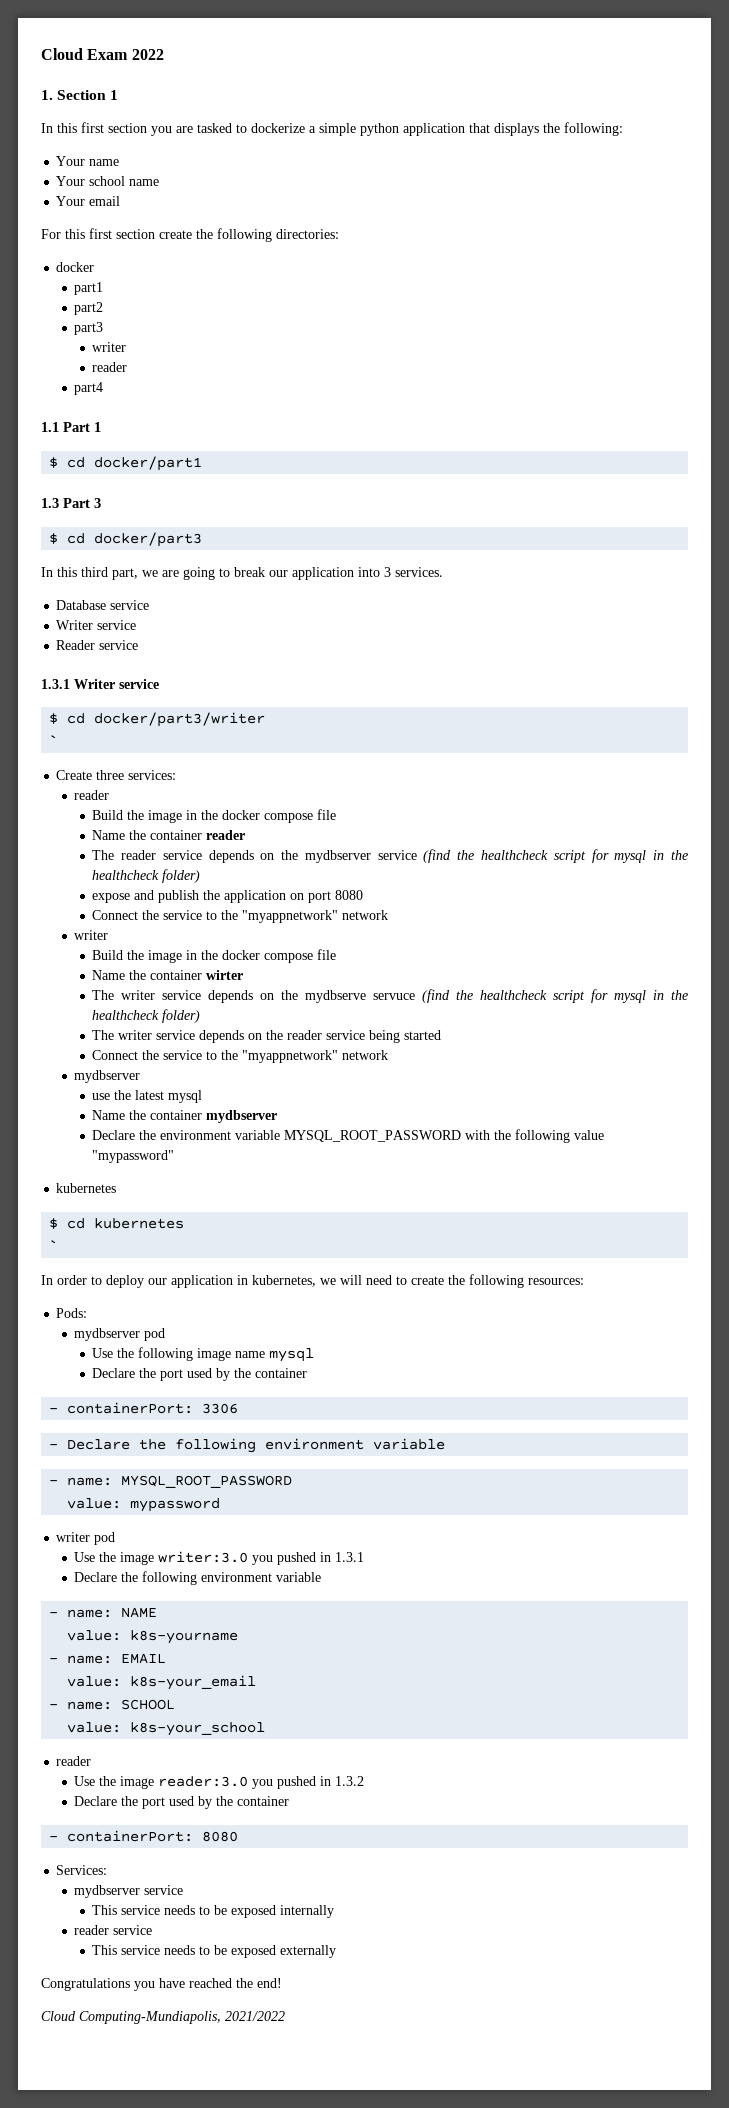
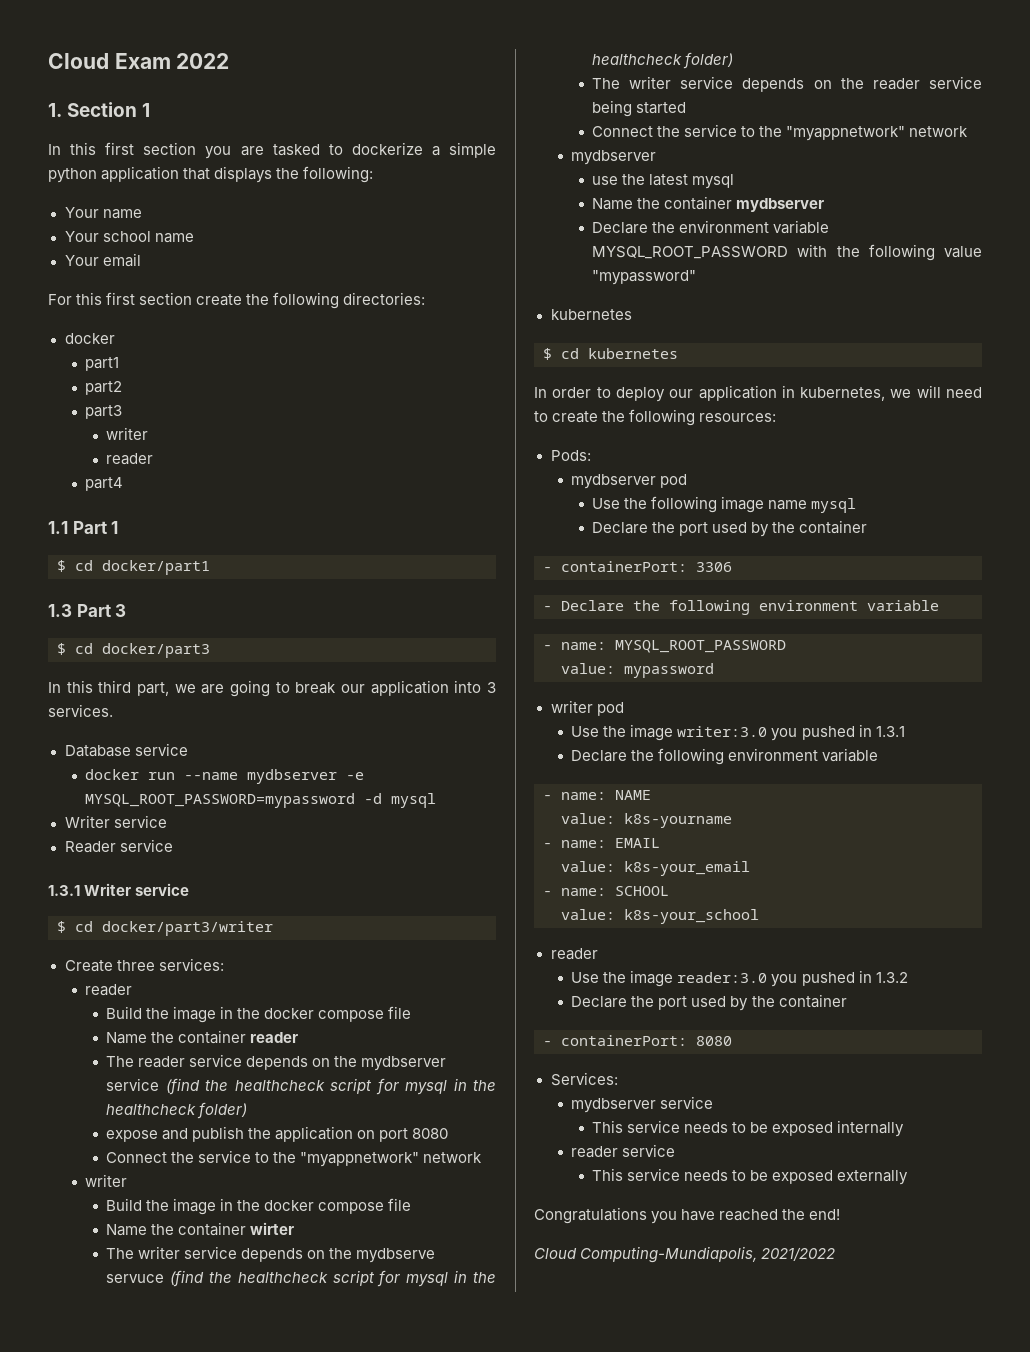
(150, 605) none -> [85,769,365,784] [85,793,437,808] // docker run --name mydbserver -e MYSQL_ROOT_PASSWORD=mypassword -d mysql
[49,735,59,746] // ` -> (273, 928) none
[49,1240,59,1251] // ` -> (678, 353) none

